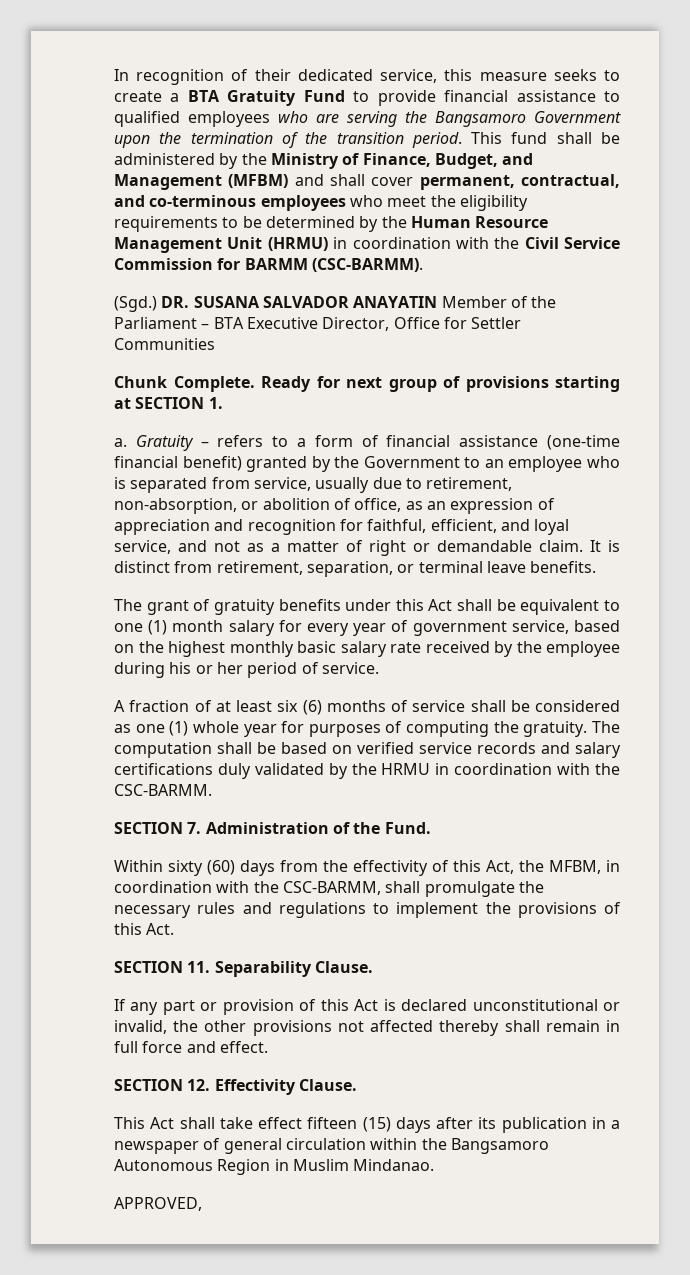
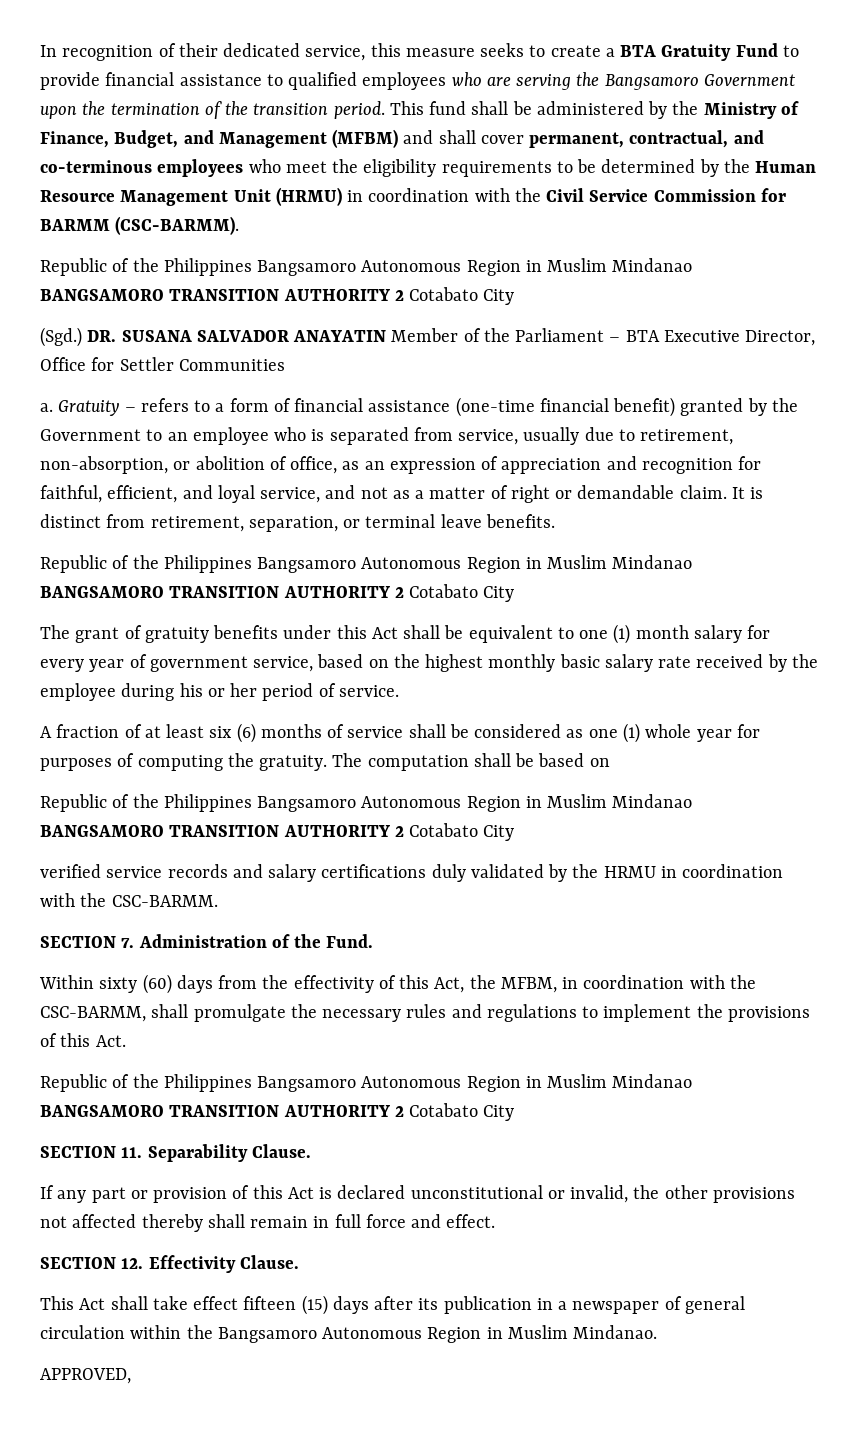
(423, 265) none -> [40,258,693,276] [40,287,515,305] // Republic of the Philippines Bangsamoro Autonomous Region in Muslim Mindanao BANGSAMORO TRANSITION AUTHORITY 2 Cotabato City
[114,376,620,392] [114,397,223,409] // Chunk Complete. Ready for next group of provisions starting at SECTION 1. -> (285, 365) none
(597, 567) none -> [40,555,693,573] [40,584,515,602] // Republic of the Philippines Bangsamoro Autonomous Region in Muslim Mindanao BANGSAMORO TRANSITION AUTHORITY 2 Cotabato City
(352, 749) none -> [40,794,693,812] [40,823,515,841] // Republic of the Philippines Bangsamoro Autonomous Region in Muslim Mindanao BANGSAMORO TRANSITION AUTHORITY 2 Cotabato City //
(175, 929) none -> [40,1074,693,1092] [40,1103,515,1121] // Republic of the Philippines Bangsamoro Autonomous Region in Muslim Mindanao BANGSAMORO TRANSITION AUTHORITY 2 Cotabato City

